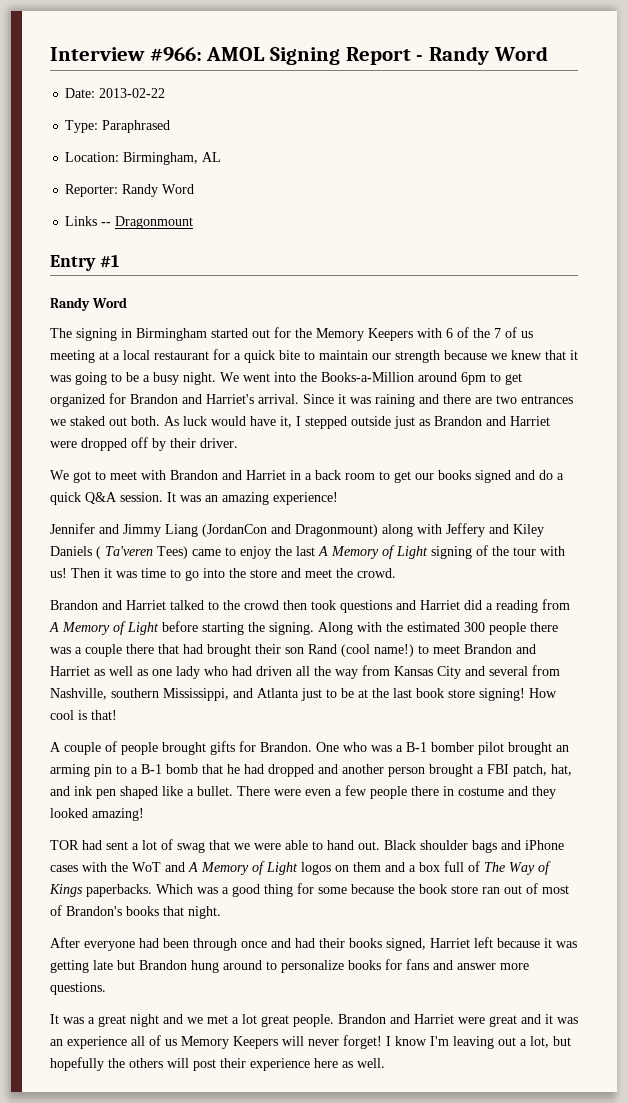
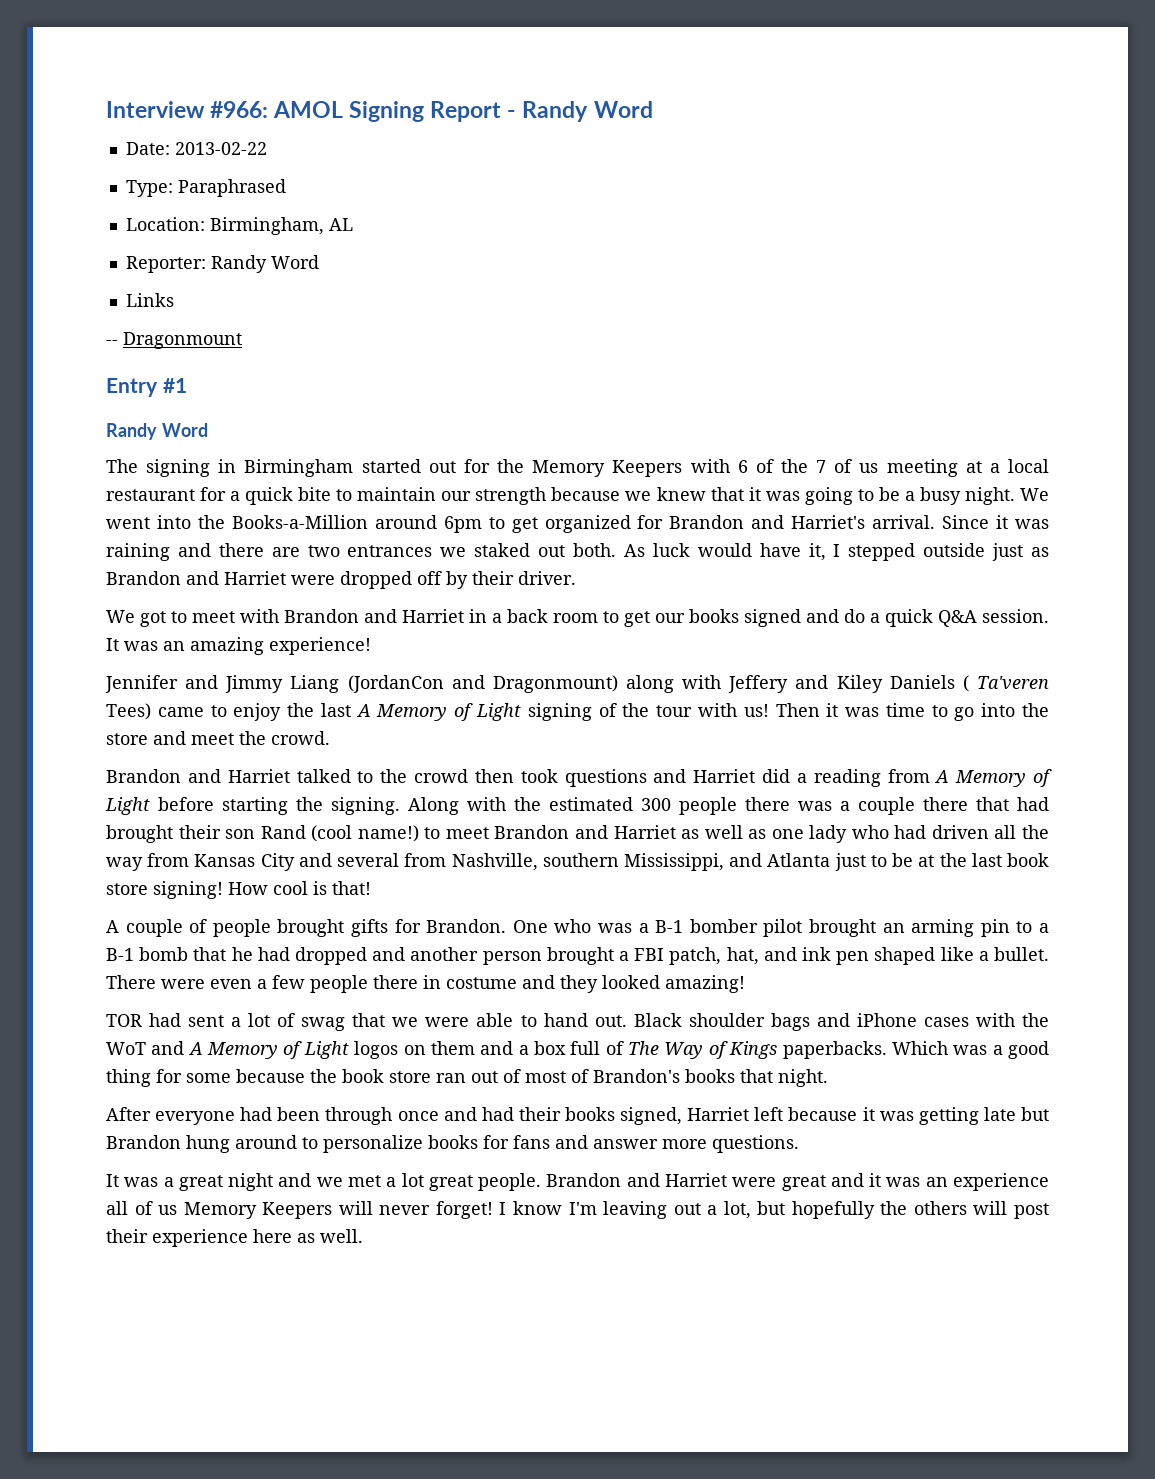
(98, 221) none -> (174, 300) //

